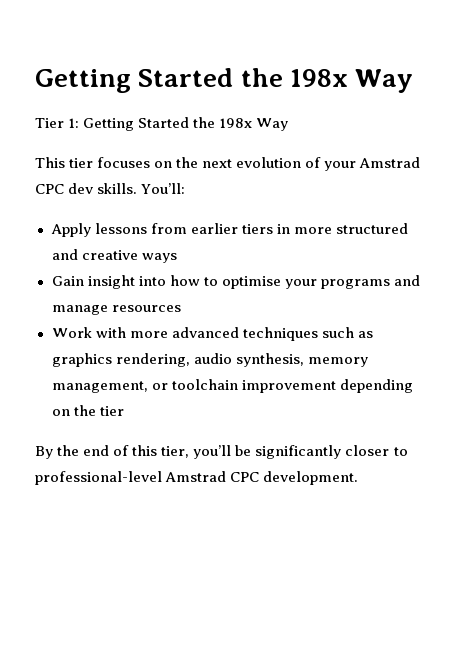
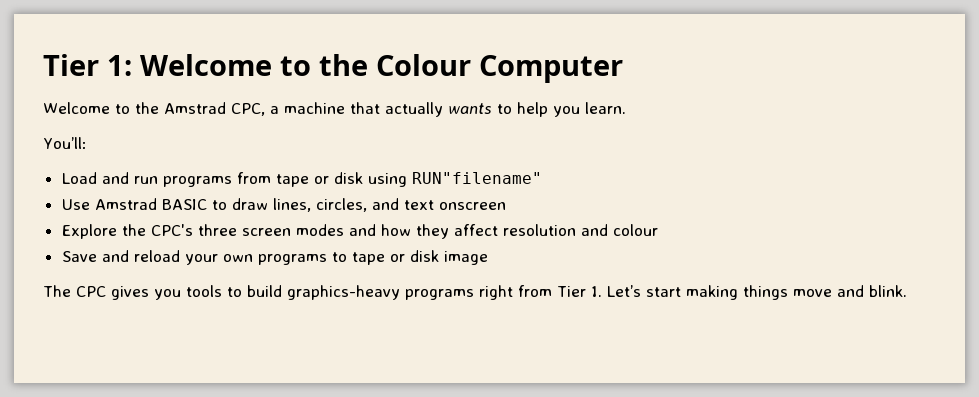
[35,68,414,93] [35,117,289,131] [35,157,421,171] [35,183,186,194] [50,223,408,237] [51,249,177,263] [51,275,420,289] [51,305,181,315] [51,327,373,341] [51,353,368,367] [51,379,413,393] [51,405,124,416] [35,445,408,459] [35,471,359,485] Getting Started the 198x Way // Tier 1: Getting Started the 198x Way // This tier focuses on the next evolution of your Amstrad CPC dev skills. You’ll: // Apply lessons from earlier tiers in more structured and creative ways // Gain insight into how to optimise your programs and manage resources // Work with more advanced techniques such as graphics rendering, audio synthesis, memory management, or toolchain improvement depending on the tier // By the end of this tier, you’ll be significantly closer to professional-level Amstrad CPC development. -> [43,54,623,83] [43,102,626,117] [43,137,87,149] [61,172,542,187] [61,198,506,212] [61,224,658,239] [61,250,488,265] [43,285,907,300] Tier 1: Welcome to the Colour Computer // Welcome to the Amstrad CPC, a machine that actually wants to help you learn. // You’ll: // Load and run programs from tape or disk using RUN"filename" // Use Amstrad BASIC to draw lines, circles, and text onscreen // Explore the CPC's three screen modes and how they affect resolution and colour // Save and reload your own programs to tape or disk image // The CPC gives you tools to build graphics-heavy programs right from Tier 1. Let’s start making things move and blink.

